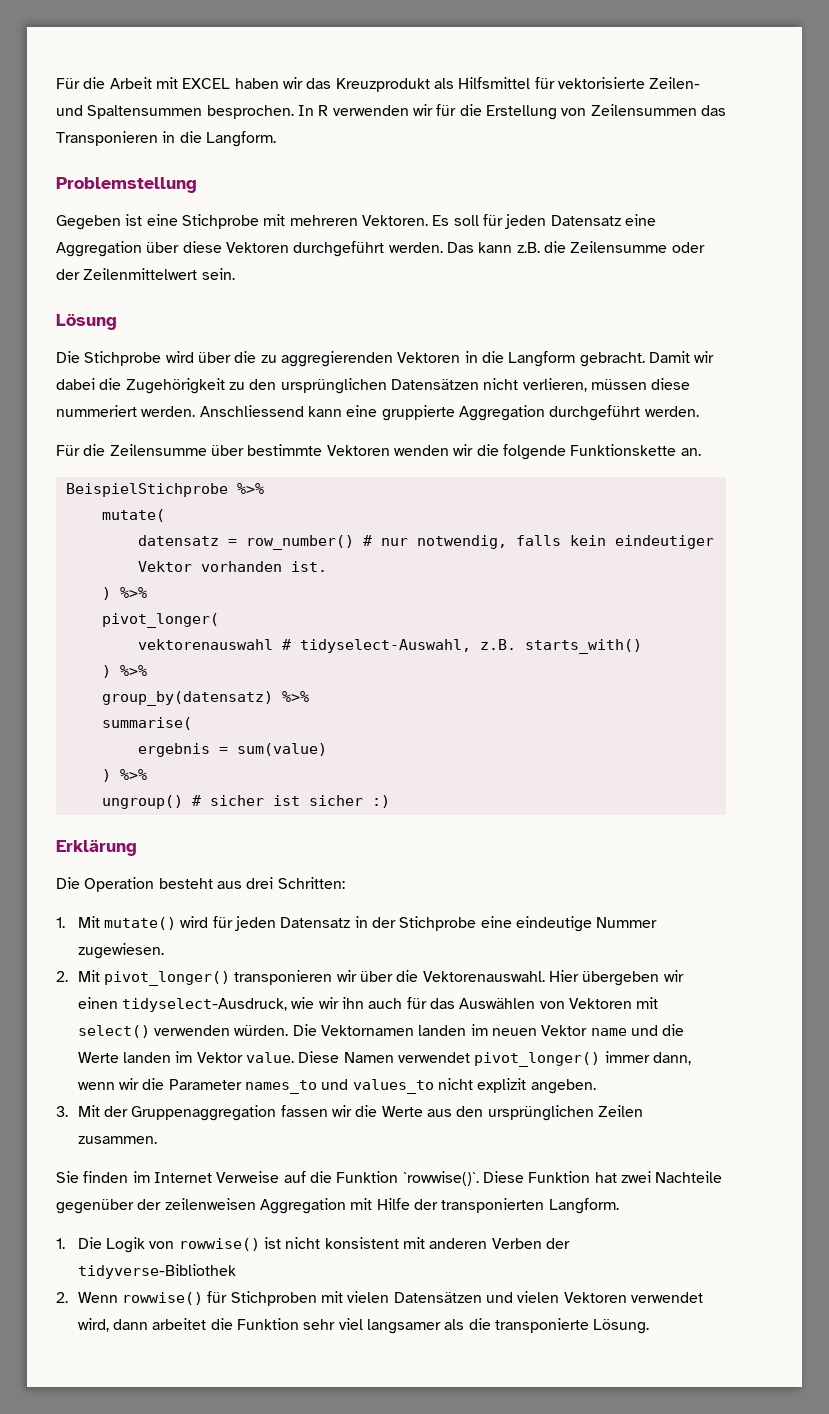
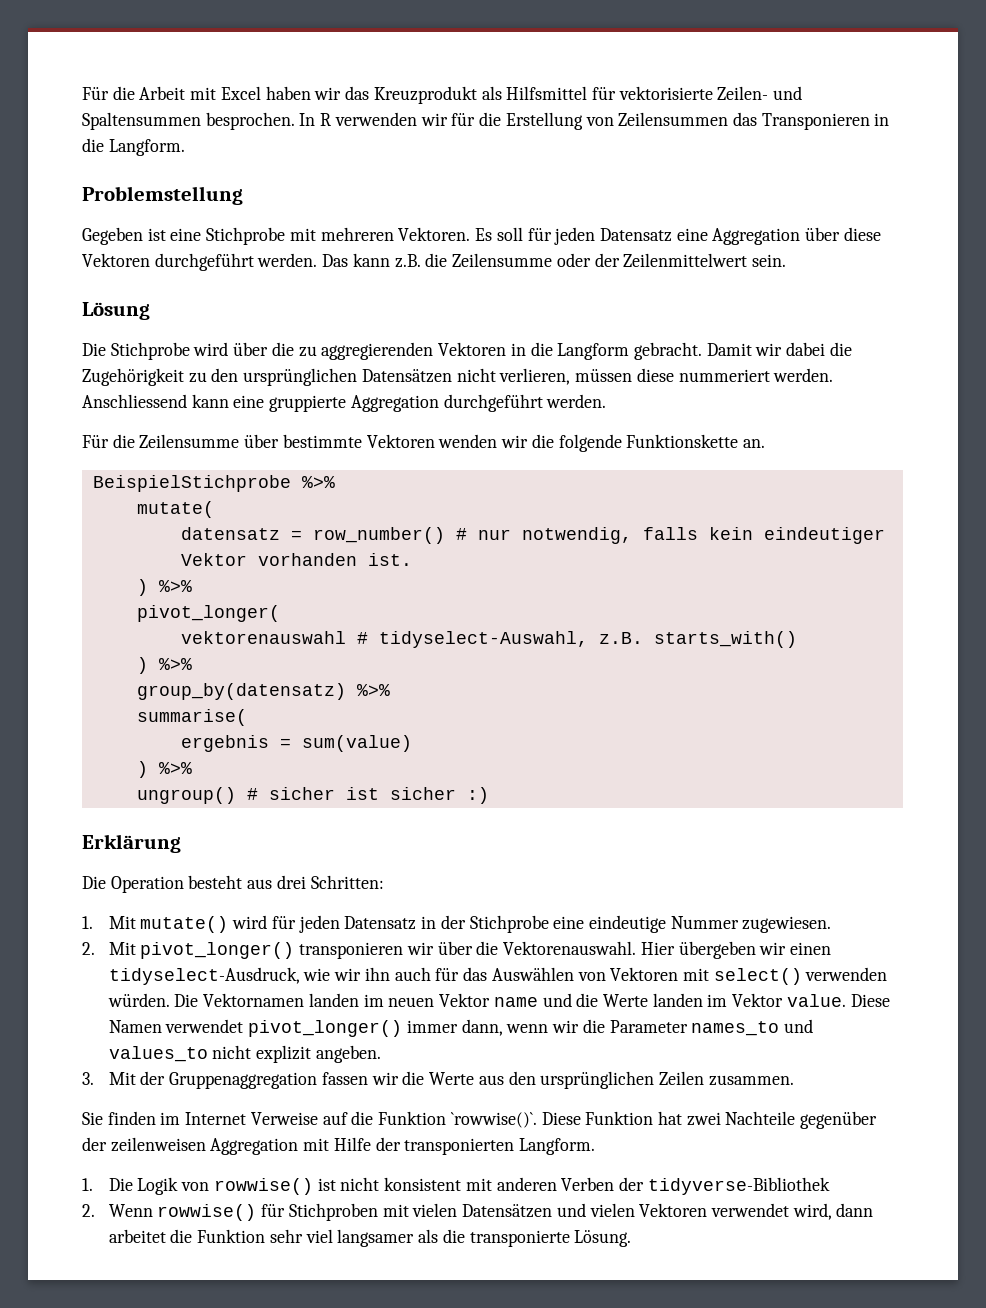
[182,78,231,89] EXCEL -> [220,86,261,100] Excel

